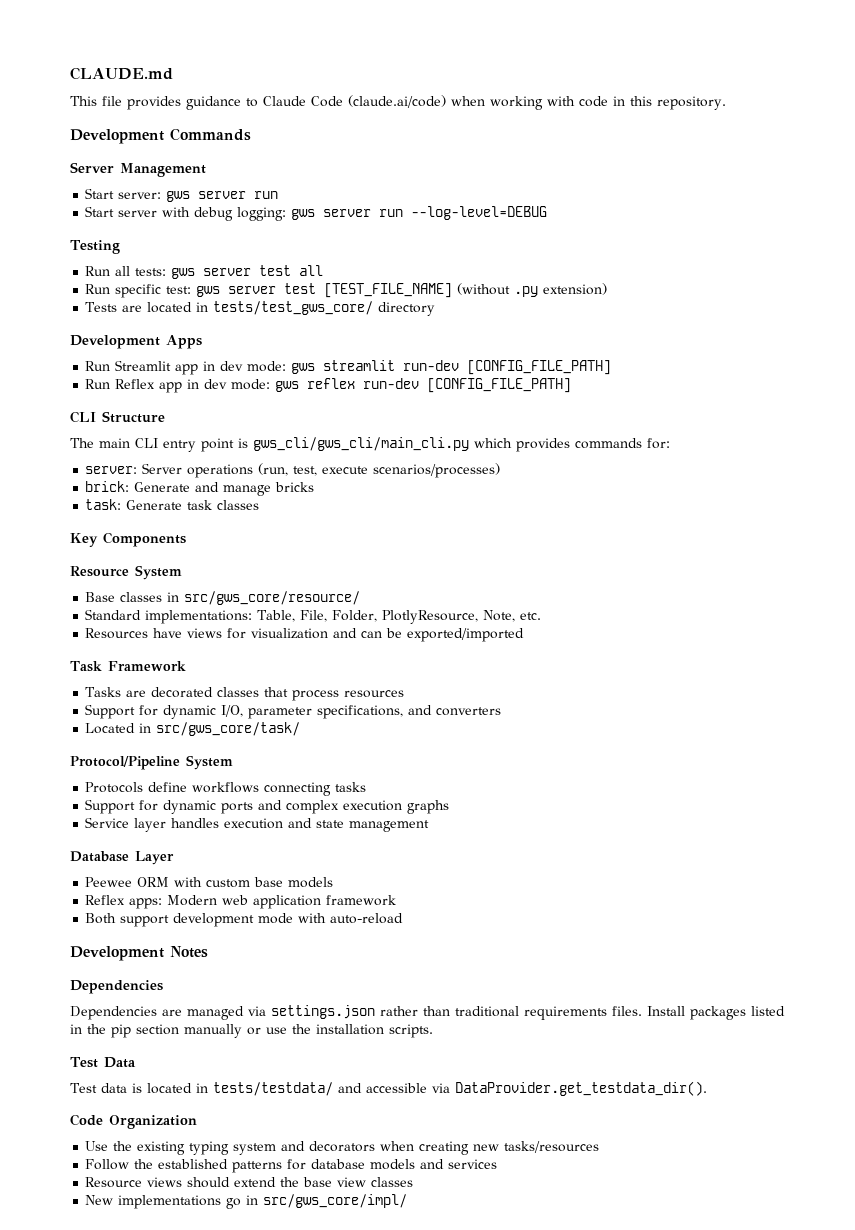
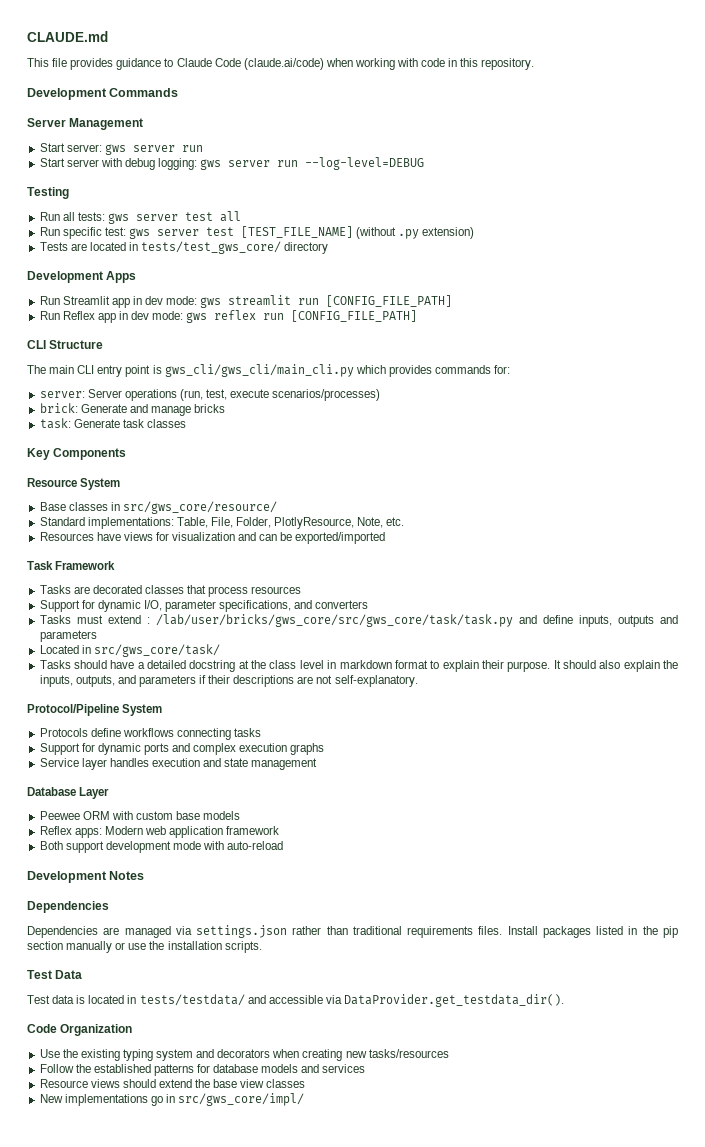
[403,360,460,371] run-dev -> [298,298,320,305] run
[363,378,420,389] run-dev -> [263,313,285,320] run
[85,722,301,736] Located in src/gws_core/task/ -> [39,614,678,627] [39,630,97,642] [39,644,220,657] [39,660,679,672] [39,675,418,687] Tasks must extend : /lab/user/bricks/gws_core/src/gws_core/task/task.py and define inputs, outputs and parameters // Located in src/gws_core/task/ // Tasks should have a detailed docstring at the class level in markdown format to explain their purpose. It should also explain the inputs, outputs, and parameters if their descriptions are not self-explanatory.

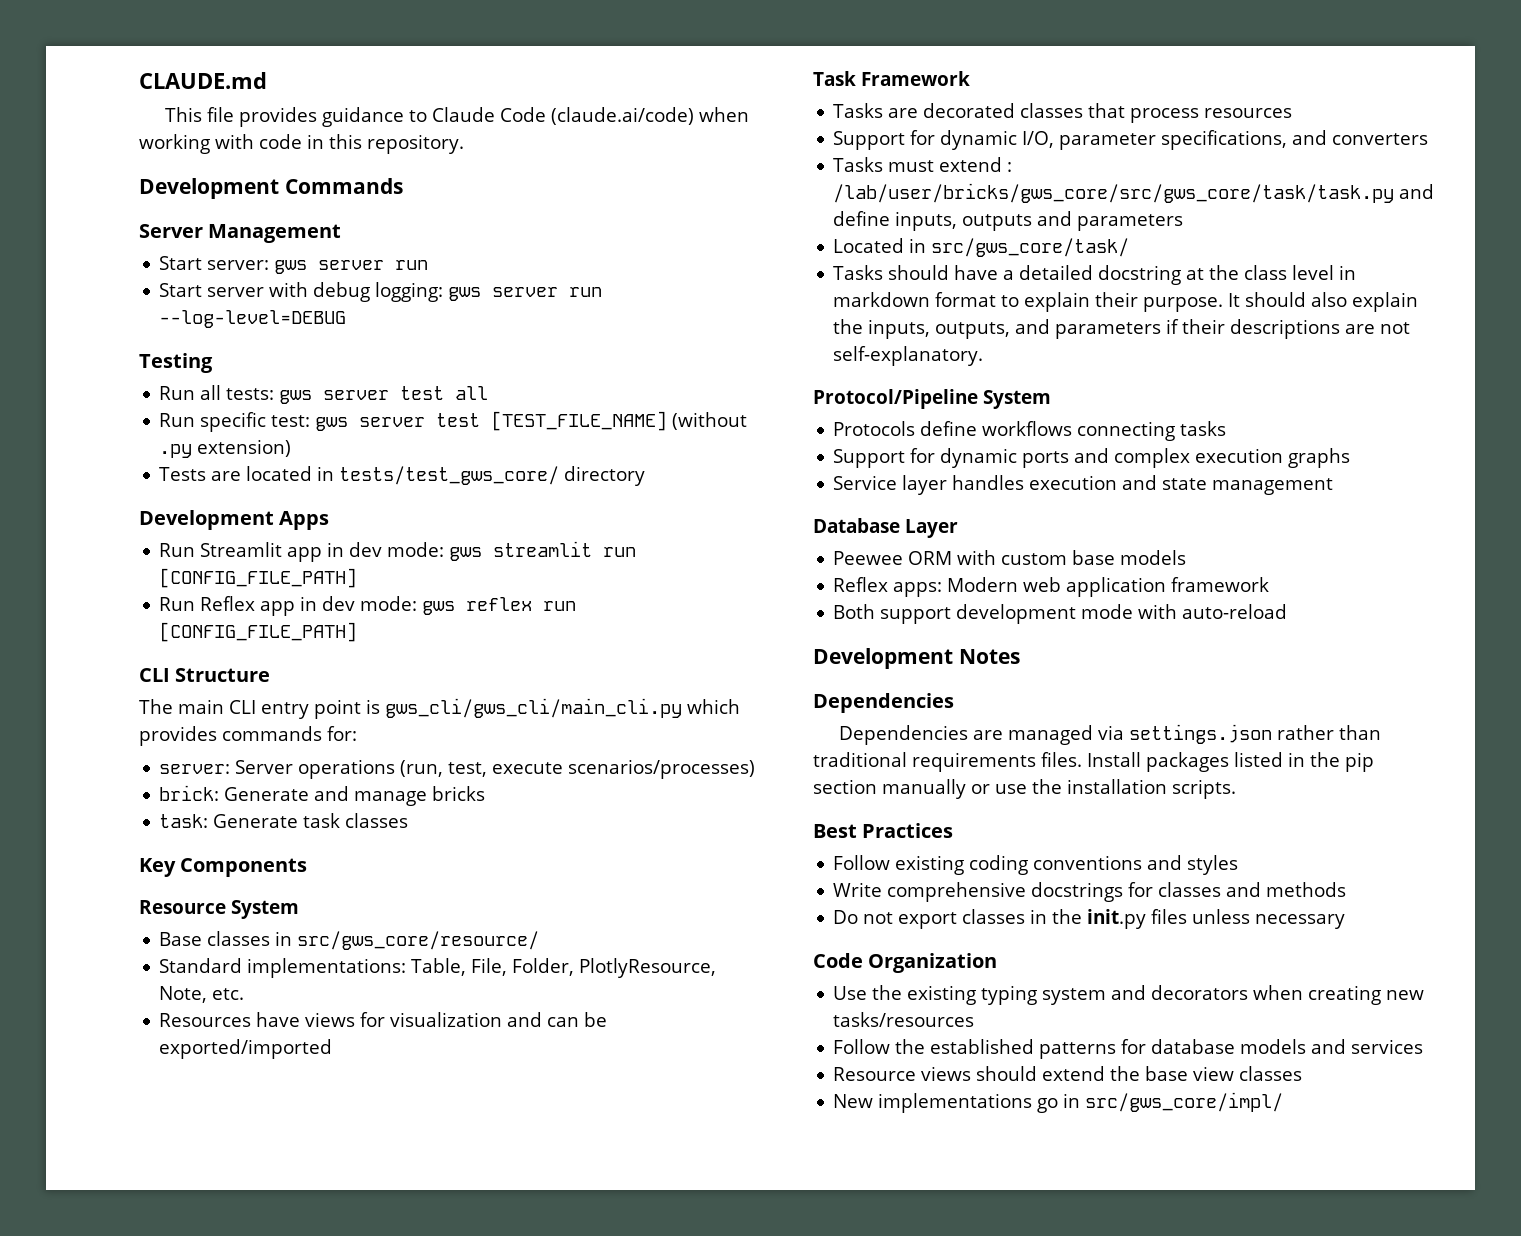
[27,970,83,979] [27,994,564,1007] Test Data // Test data is located in tests/testdata/ and accessible via DataProvider.get_testdata_dir(). -> [813,823,954,838] [833,855,1239,875] [833,882,1347,902] [833,909,1346,929] Best Practices // Follow existing coding conventions and styles // Write comprehensive docstrings for classes and methods // Do not export classes in the init.py files unless necessary

